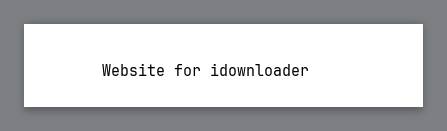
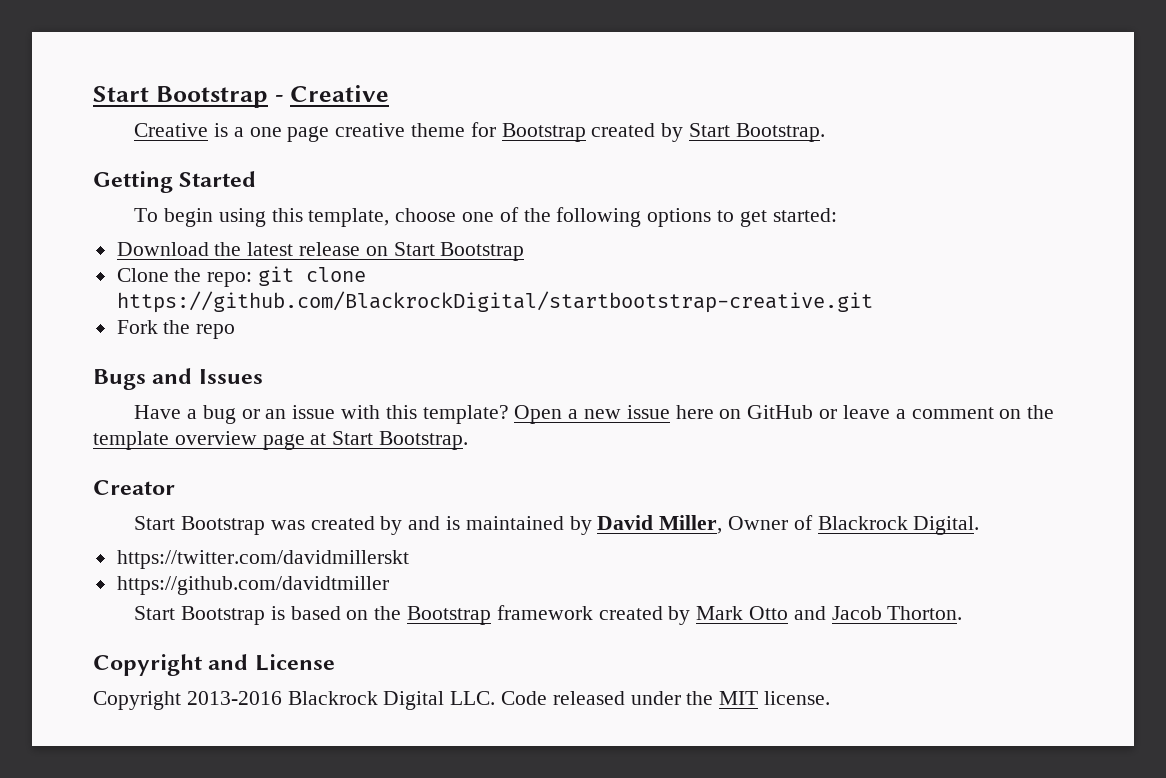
[102,63,309,76] Website for idownloader -> [93,85,390,108] [134,122,825,142] [93,171,257,193] [134,207,837,227] [116,242,525,261] [116,266,367,287] [116,291,873,313] [116,320,236,339] [93,368,263,390] [134,405,1055,424] [93,431,469,450] [93,480,175,495] [134,515,980,535] [116,550,409,569] [116,576,389,595] [134,605,963,625] [93,654,335,676] [93,691,831,710] Start Bootstrap - Creative // Creative is a one page creative theme for Bootstrap created by Start Bootstrap. // Getting Started // To begin using this template, choose one of the following options to get started: // Download the latest release on Start Bootstrap // Clone the repo: git clone https://github.com/BlackrockDigital/startbootstrap-creative.git // Fork the repo // Bugs and Issues // Have a bug or an issue with this template? Open a new issue here on GitHub or leave a comment on the template overview page at Start Bootstrap. // Creator // Start Bootstrap was created by and is maintained by David Miller, Owner of Blackrock Digital. // https://twitter.com/davidmillerskt // https://github.com/davidtmiller // Start Bootstrap is based on the Bootstrap framework created by Mark Otto and Jacob Thorton. // Copyright and License // Copyright 2013-2016 Blackrock Digital LLC. Code released under the MIT license.

